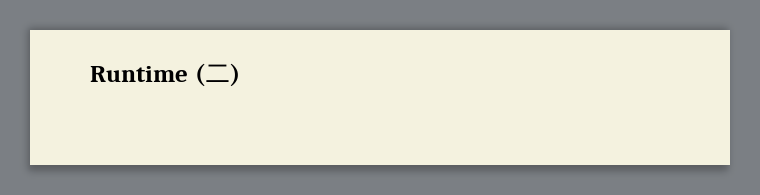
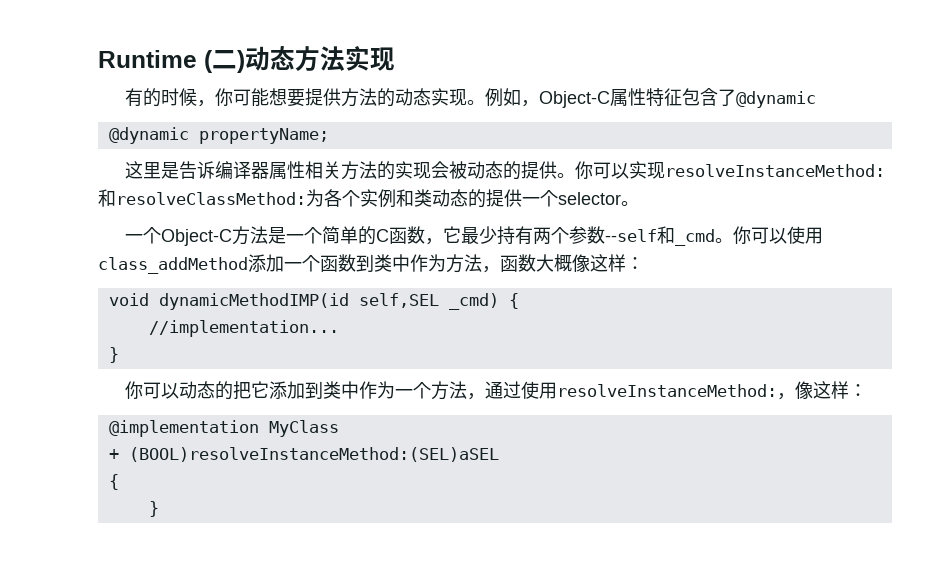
(240, 75) none -> [245,46,395,71] [124,88,816,108] [108,127,329,144] [124,161,885,180] [98,189,639,208] [124,226,823,246] [98,254,644,274] [108,293,519,310] [148,320,339,337] [108,347,119,363] [124,381,867,400] [108,420,339,437] [108,447,499,462] [108,474,119,490] [148,501,159,517] 动态方法实现 // 有的时候，你可能想要提供方法的动态实现。例如，Object-C属性特征包含了@dynamic // @dynamic propertyName; // 这里是告诉编译器属性相关方法的实现会被动态的提供。你可以实现resolveInstanceMethod:和resolveClassMethod:为各个实例和类动态的提供一个selector。 // 一个Object-C方法是一个简单的C函数，它最少持有两个参数--self和_cmd。你可以使用class_addMethod添加一个函数到类中作为方法，函数大概像这样： // void dynamicMethodIMP(id self,SEL _cmd) { // //implementation... // } // 你可以动态的把它添加到类中作为一个方法，通过使用resolveInstanceMethod:，像这样： // @implementation MyClass // + (BOOL)resolveInstanceMethod:(SEL)aSEL // { // }

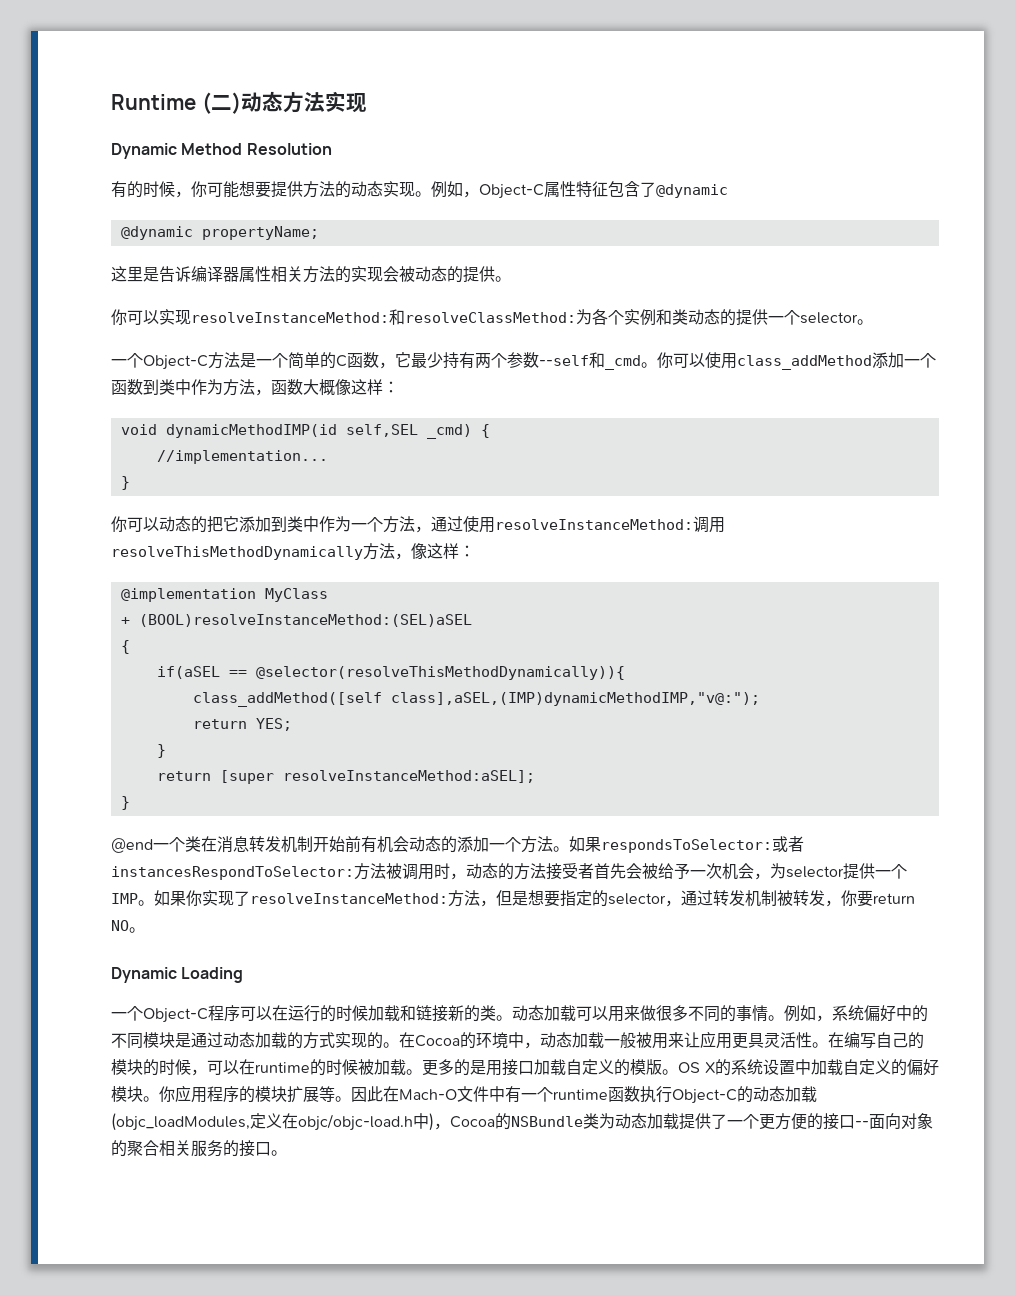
(395, 59) none -> [111,143,332,159] // Dynamic Method Resolution
(575, 175) none -> (511, 279) //
(777, 390) none -> [693,516,725,533] [111,543,395,560] 调用resolveThisMethodDynamically方法
[148,501,159,517] } -> [156,666,625,680] [192,692,760,707] [192,718,292,731] [156,744,166,758] [156,770,535,784] [120,796,130,810] [111,836,804,853] [111,863,907,880] [111,890,915,907] [111,920,145,933] [111,967,244,983] [111,1005,928,1023] [111,1031,924,1049] [111,1059,939,1076] [111,1085,817,1104] [111,1113,933,1131] [111,1140,287,1157] if(aSEL == @selector(resolveThisMethodDynamically)){ // class_addMethod([self class],aSEL,(IMP)dynamicMethodIMP,"v@:"); // return YES; // } // return [super resolveInstanceMethod:aSEL]; // } // @end一个类在消息转发机制开始前有机会动态的添加一个方法。如果respondsToSelector:或者instancesRespondToSelector:方法被调用时，动态的方法接受者首先会被给予一次机会，为selector提供一个IMP。如果你实现了resolveInstanceMethod:方法，但是想要指定的selector，通过转发机制被转发，你要return NO。 // Dynamic Loading // 一个Object-C程序可以在运行的时候加载和链接新的类。动态加载可以用来做很多不同的事情。例如，系统偏好中的不同模块是通过动态加载的方式实现的。在Cocoa的环境中，动态加载一般被用来让应用更具灵活性。在编写自己的模块的时候，可以在runtime的时候被加载。更多的是用接口加载自定义的模版。OS X的系统设置中加载自定义的偏好模块。你应用程序的模块扩展等。因此在Mach-O文件中有一个runtime函数执行Object-C的动态加载(objc_loadModules,定义在objc/objc-load.h中)，Cocoa的NSBundle类为动态加载提供了一个更方便的接口--面向对象的聚合相关服务的接口。

